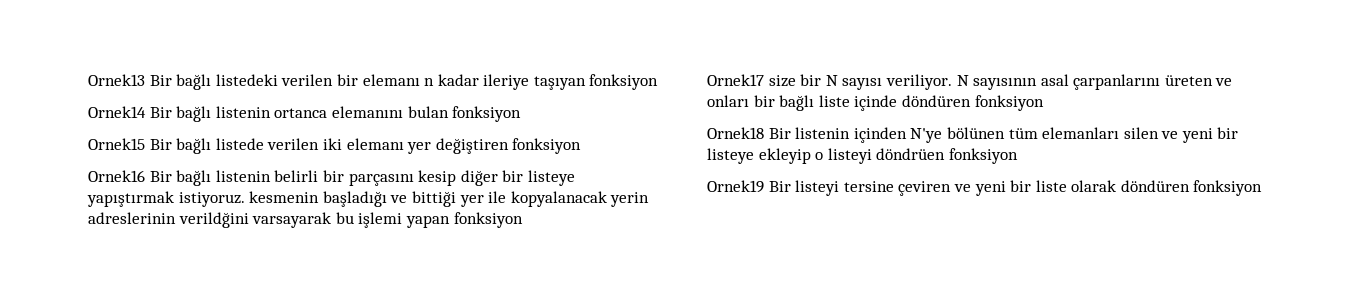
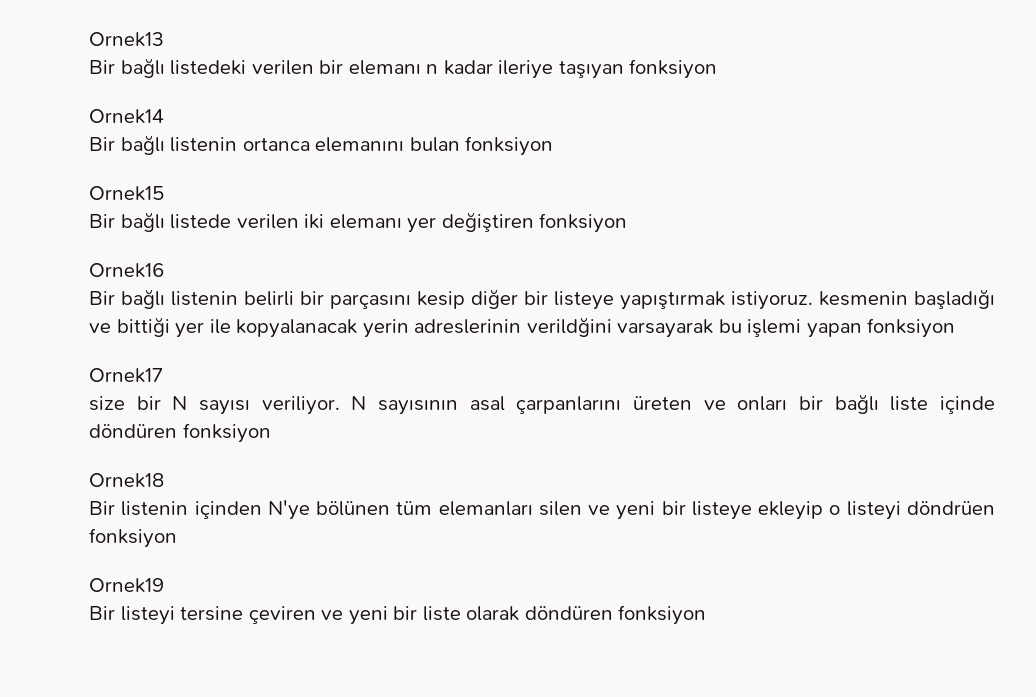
(145, 80) none -> (164, 39) //
(146, 112) none -> (164, 116) //
(145, 144) none -> (164, 193) //
(145, 176) none -> (164, 270) //
(764, 80) none -> (163, 375) //
(764, 133) none -> (164, 480) //
(764, 186) none -> (164, 585) //

